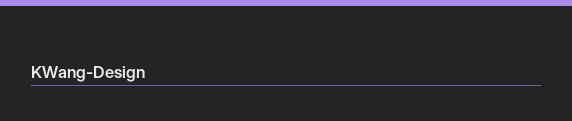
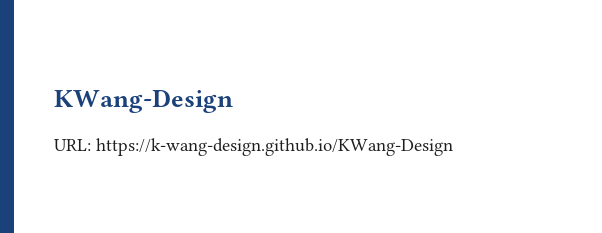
(145, 74) none -> [54,138,453,156] // URL: https://k-wang-design.github.io/KWang-Design

